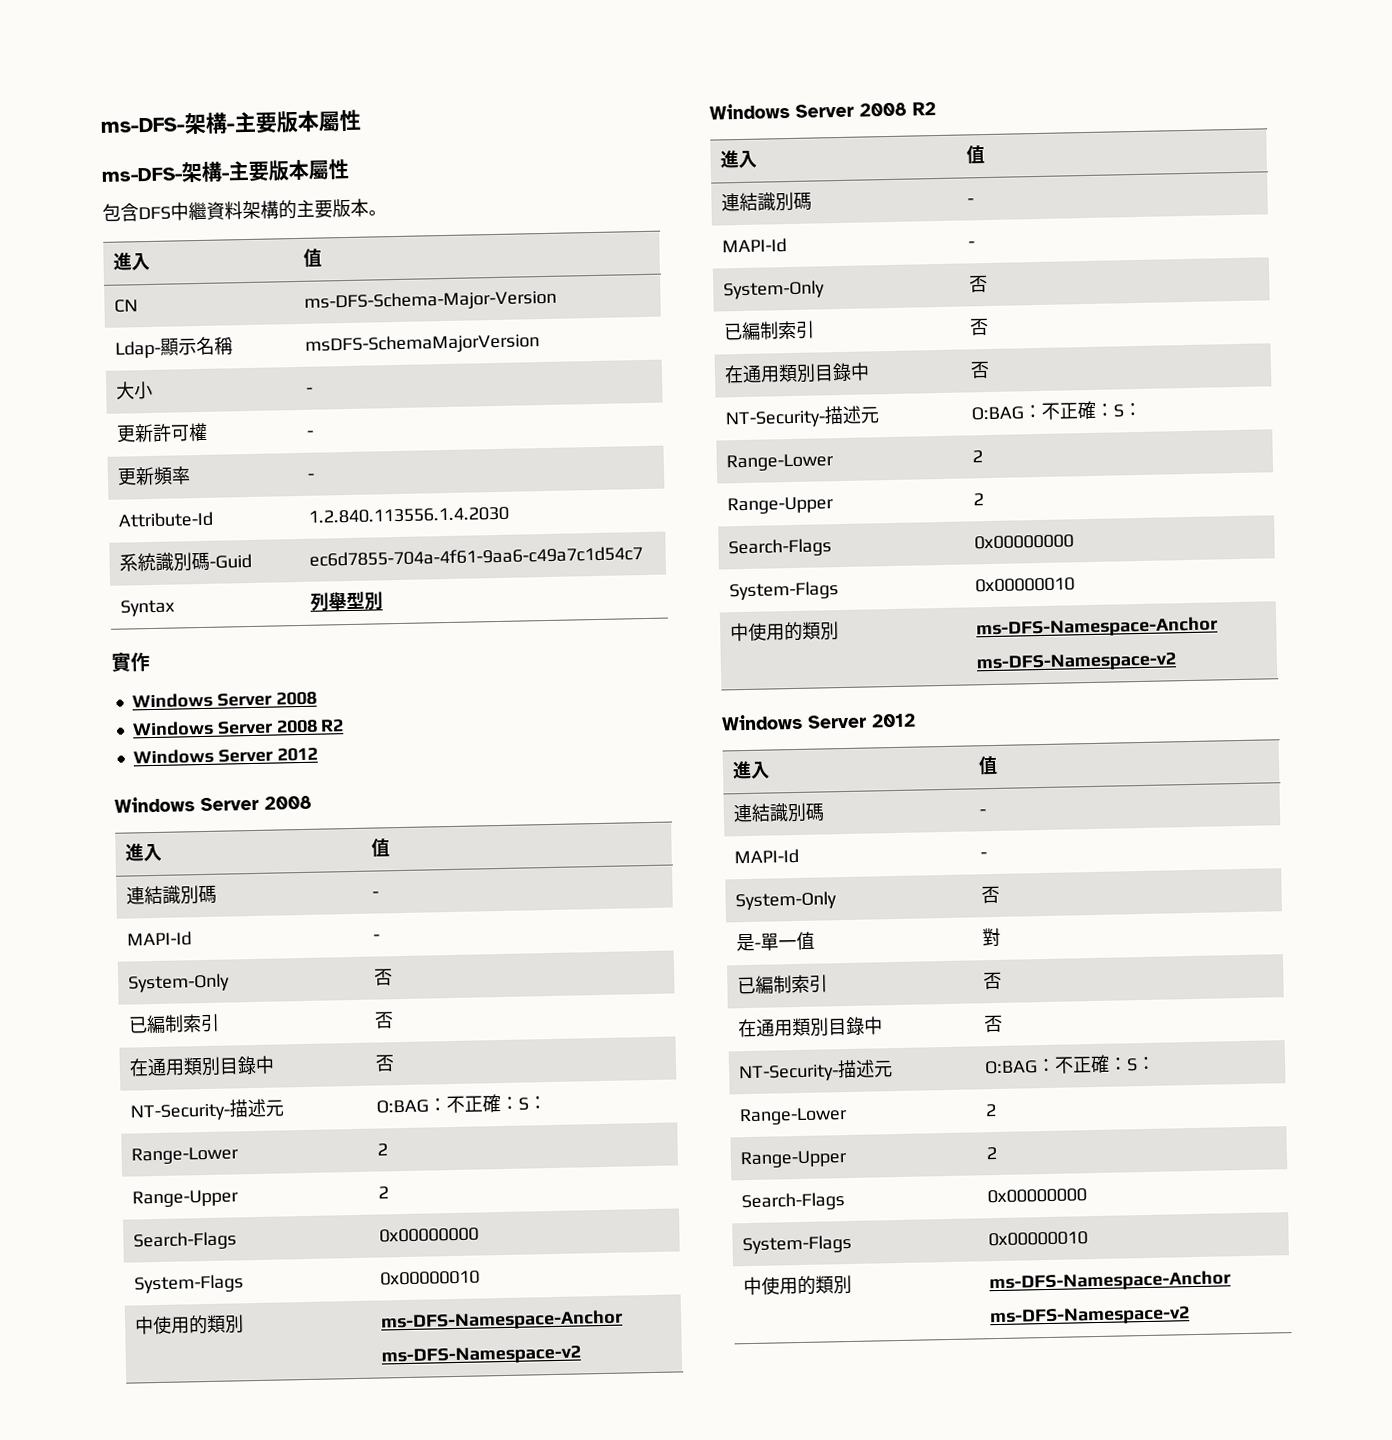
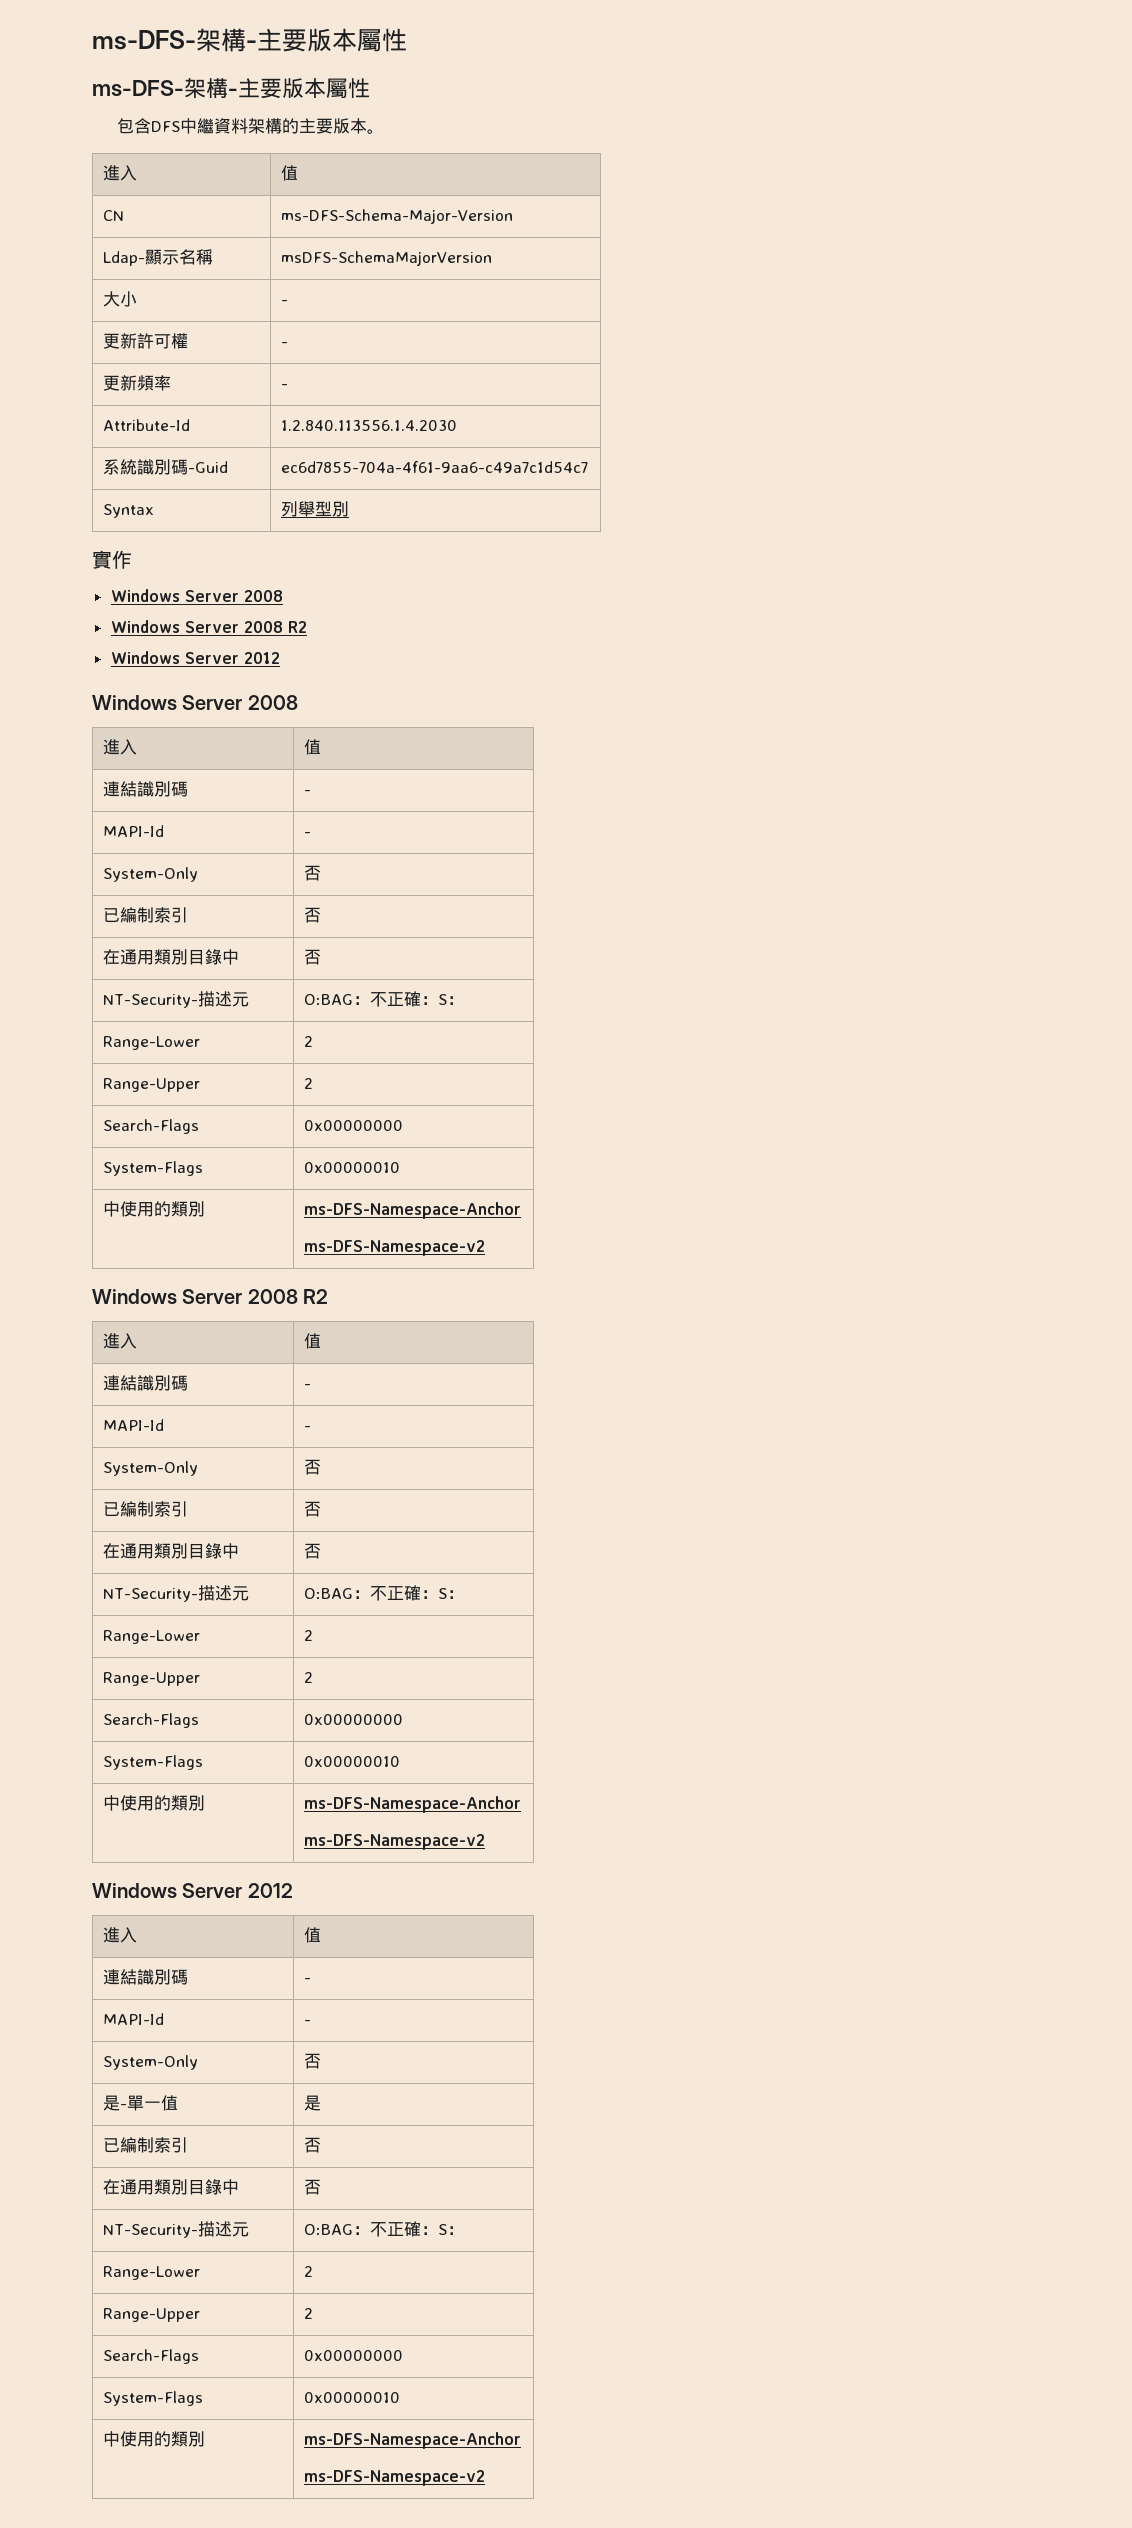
[981,927,1001,947] 對 -> [304,2095,322,2111] 是

